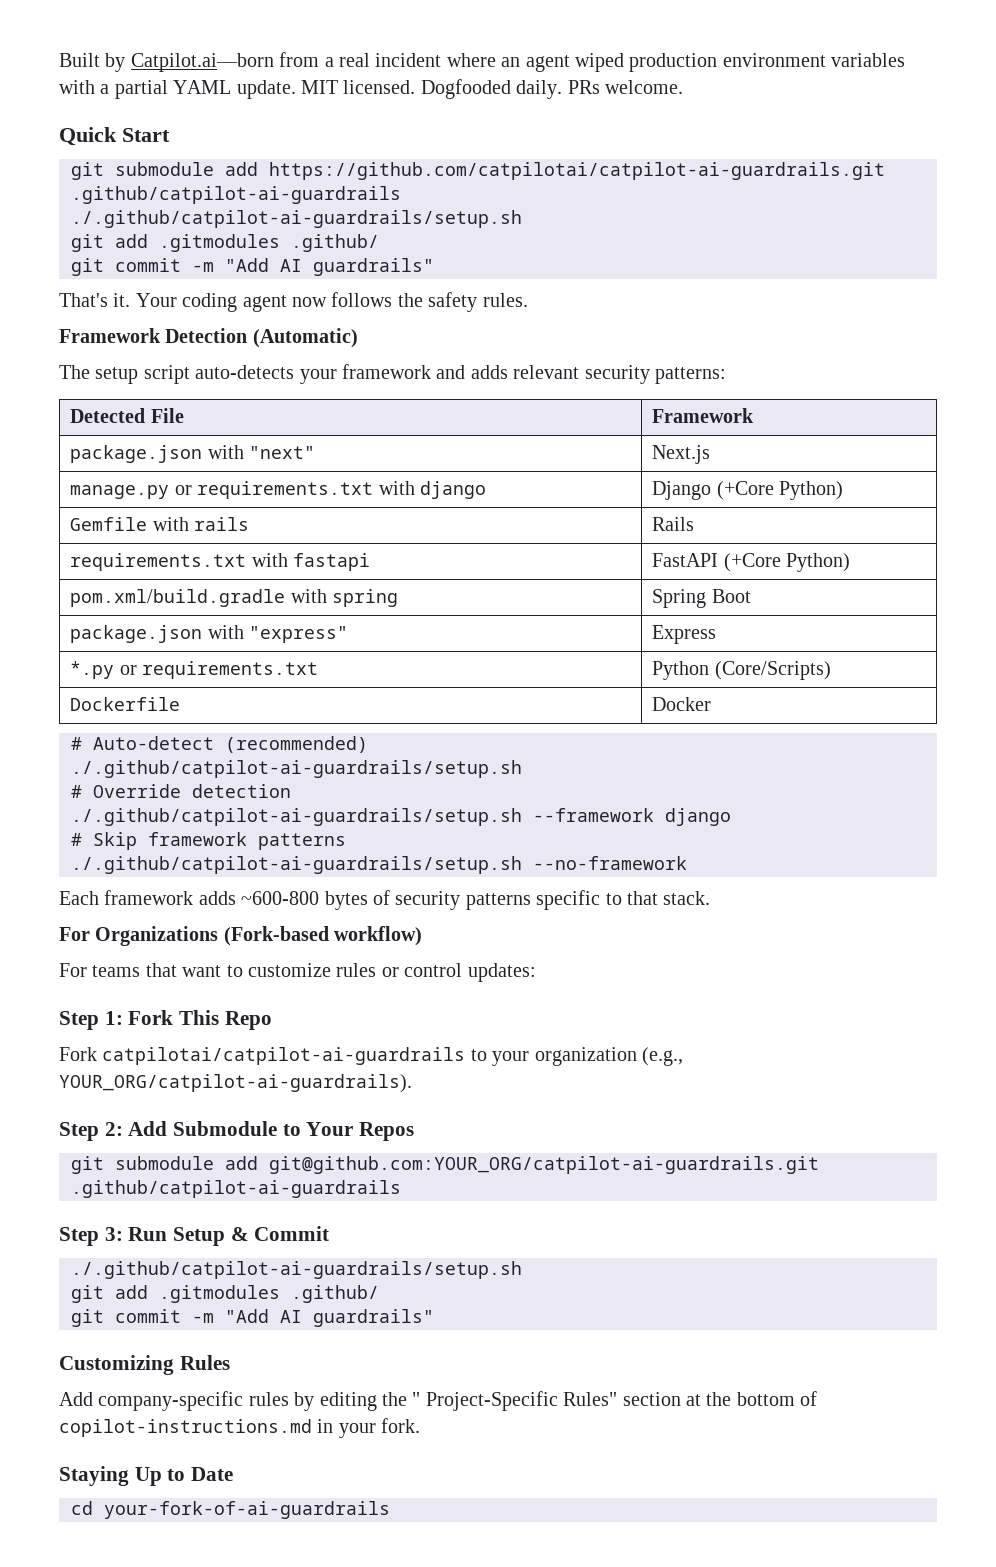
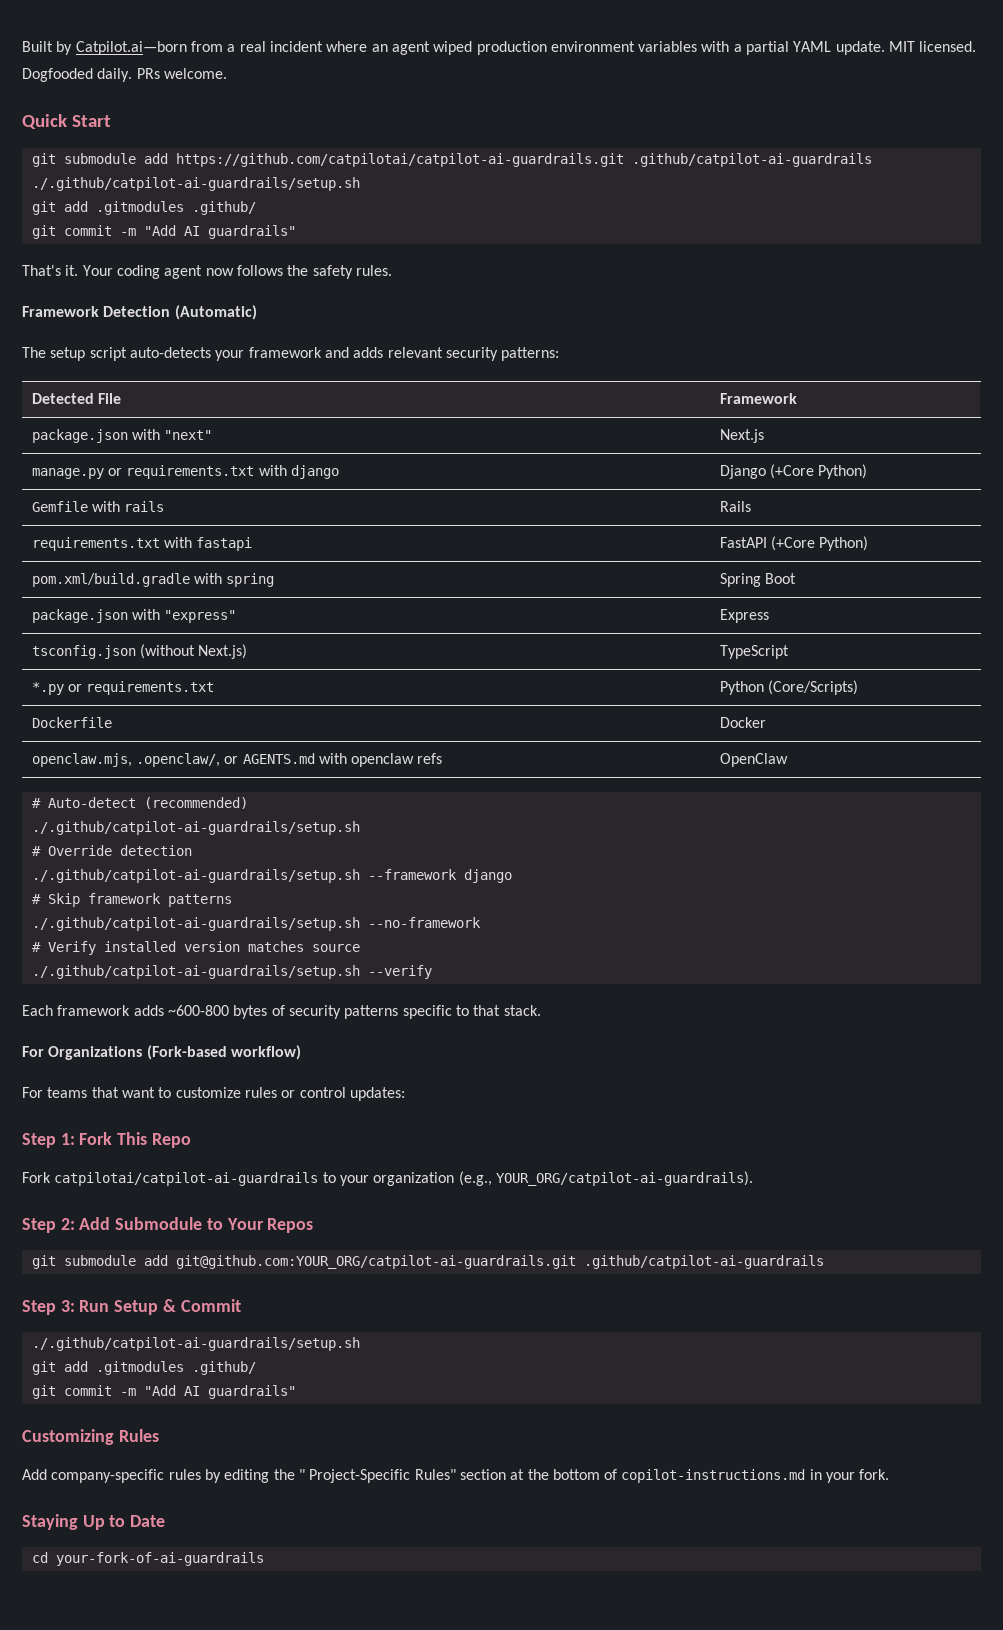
(717, 634) none -> [31,644,248,659] [719,645,789,659] // tsconfig.json (without Next.js) | TypeScript
(712, 704) none -> [31,753,443,767] [719,753,788,767] // openclaw.mjs, .openclaw/, or AGENTS.md with openclaw refs | OpenClaw
(687, 863) none -> [31,941,360,955] [31,965,432,979] // # Verify installed version matches source // ./.github/catpilot-ai-guardrails/setup.sh --verify

